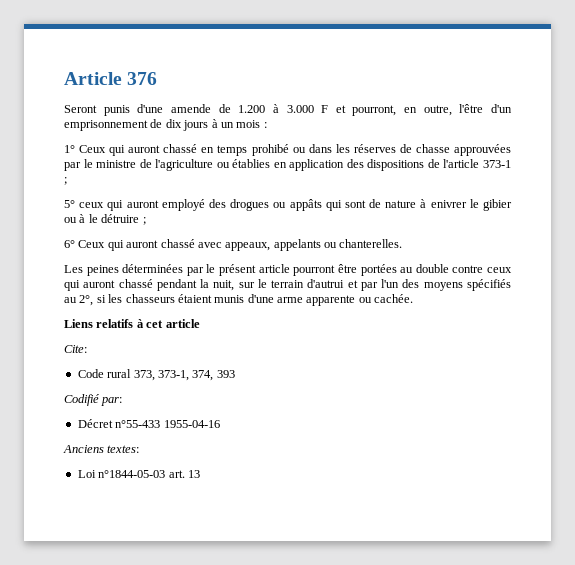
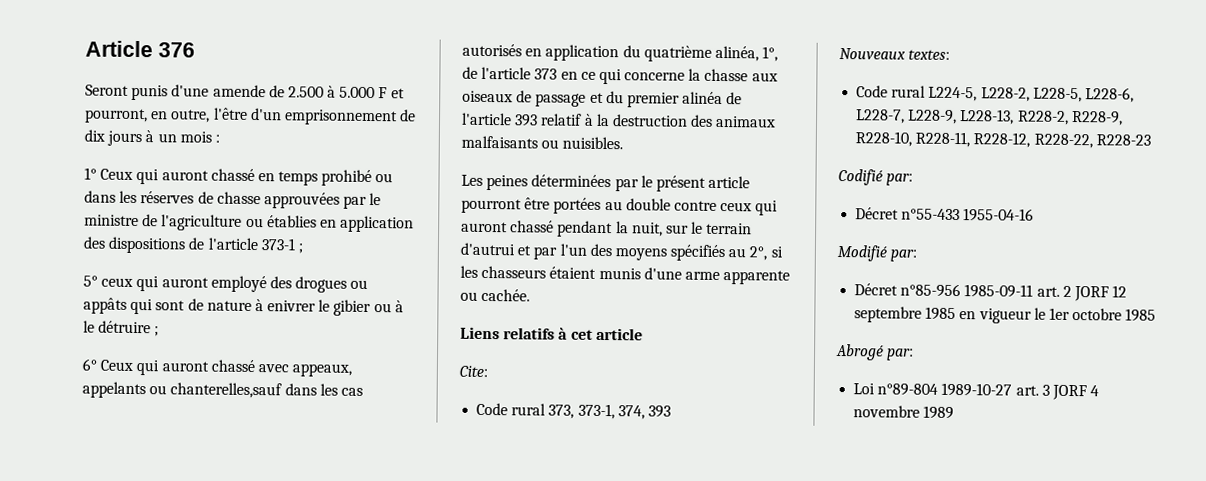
[238,104,314,113] 1.200 à 3.000 -> [287,85,376,99] 2.500 à 5.000
[339,239,403,248] chanterelles. -> [170,382,363,399] [462,43,779,62] [462,66,778,85] [462,90,743,108] [461,112,777,128] [461,135,624,150] chanterelles,sauf dans les cas autorisés en application du quatrième alinéa, 1°, de l'article 373 en ce qui concerne la chasse aux oiseaux de passage et du premier alinéa de l'article 393 relatif à la destruction des animaux malfaisants ou nuisibles.
(235, 374) none -> [839,48,951,60] [856,85,1134,103] [856,109,1123,126] [855,131,1151,149] // Nouveaux textes: // Code rural L224-5, L228-2, L228-5, L228-6, L228-7, L228-9, L228-13, R228-2, R228-9, R228-10, R228-11, R228-12, R228-22, R228-23
[63,445,140,453] [77,470,200,478] Anciens textes: // Loi n°1844-05-03 art. 13 -> [837,245,918,262] [854,283,1128,302] [854,306,1157,324] [835,343,915,361] [853,382,1100,401] [853,405,955,420] Modifié par: // Décret n°85-956 1985-09-11 art. 2 JORF 12 septembre 1985 en vigueur le 1er octobre 1985 // Abrogé par: // Loi n°89-804 1989-10-27 art. 3 JORF 4 novembre 1989

